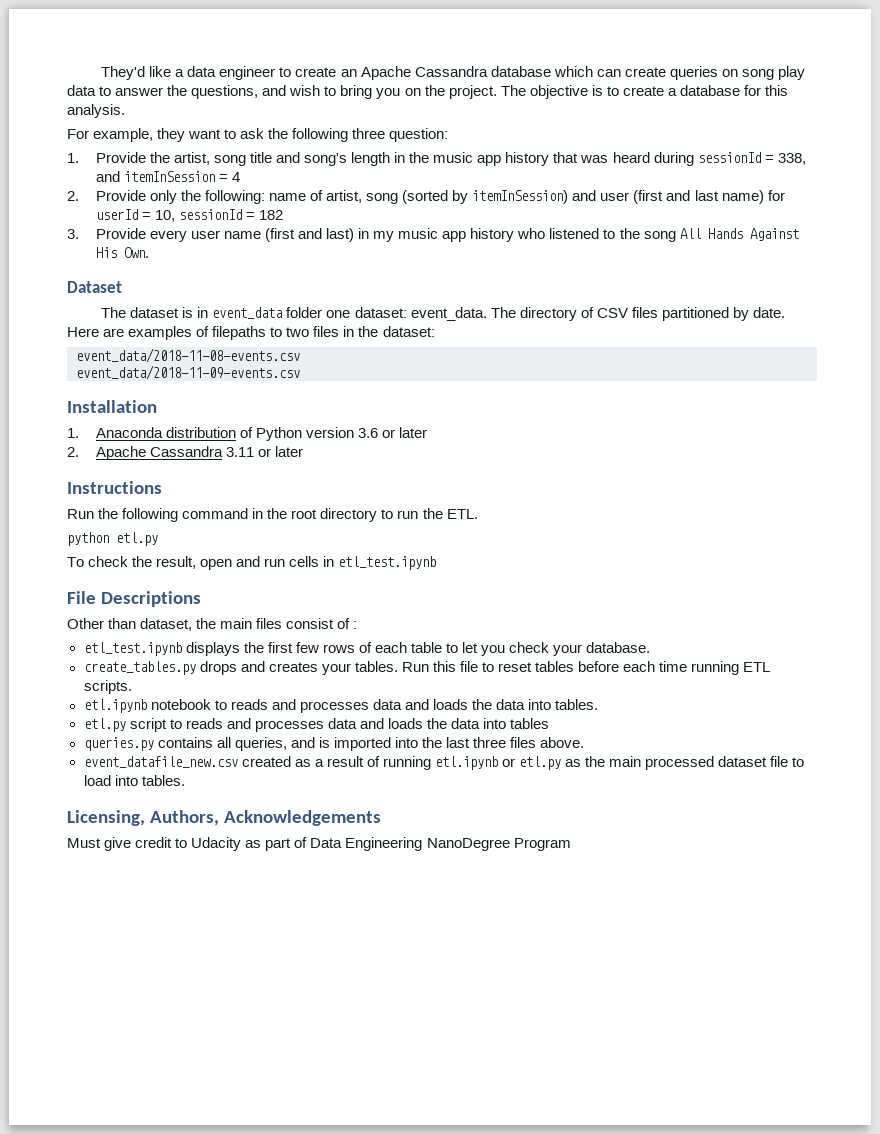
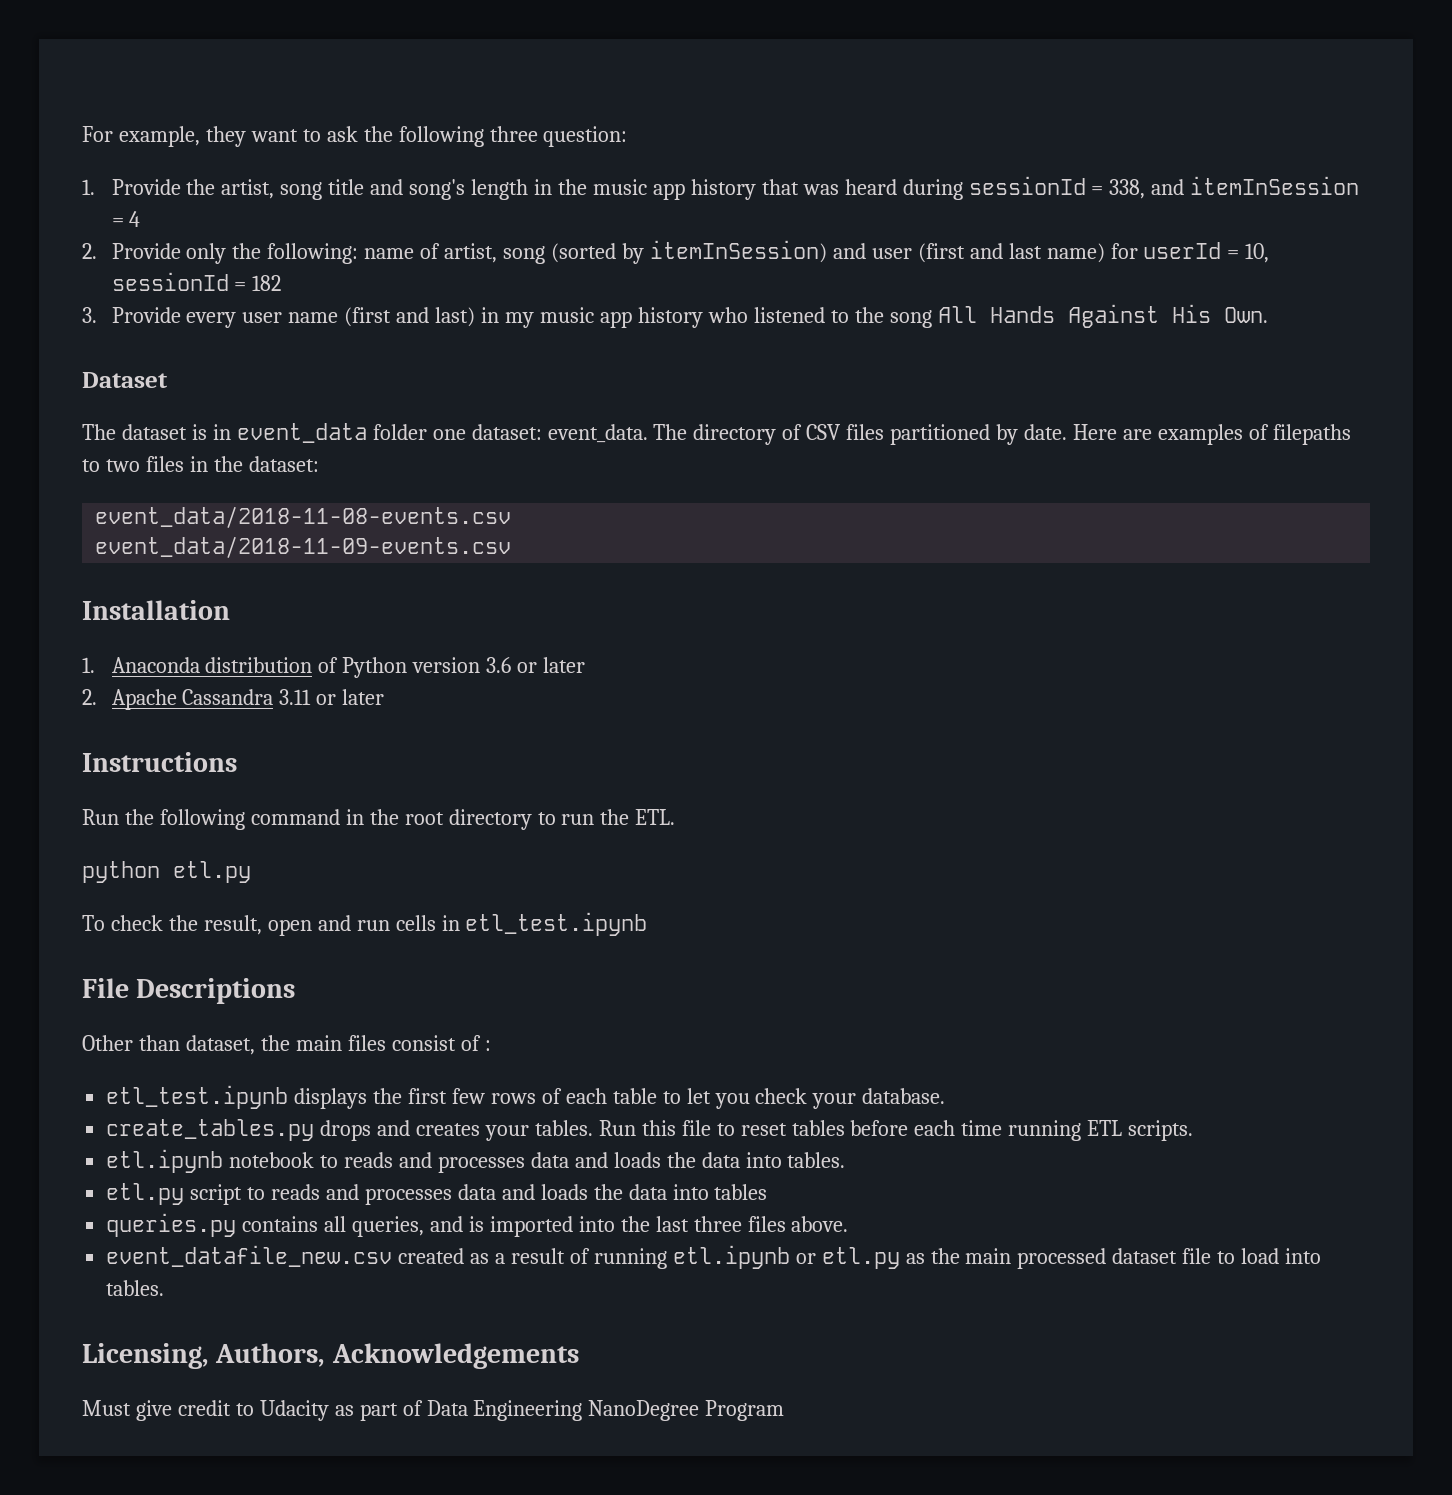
[101,66,806,80] [67,85,789,99] [67,104,125,118] They'd like a data engineer to create an Apache Cassandra database which can create queries on song play data to answer the questions, and wish to bring you on the project. The objective is to create a database for this analysis. // -> (82, 134) none

